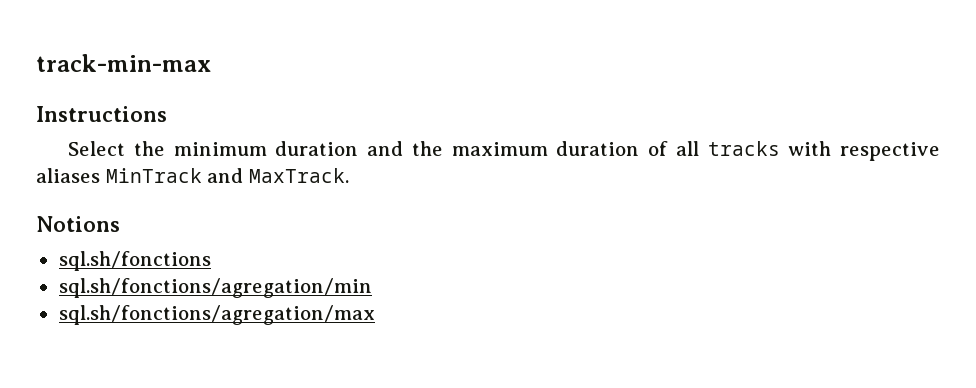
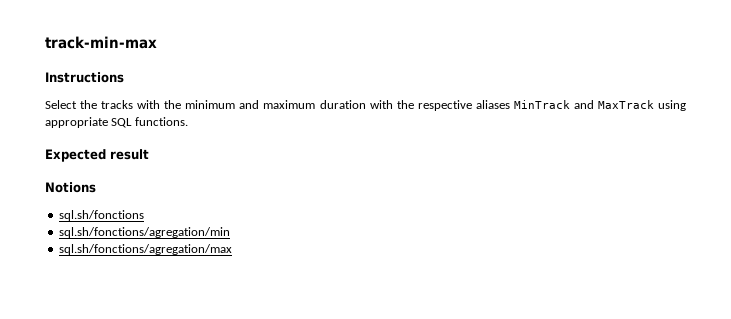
[173,141,941,161] [36,168,349,183] minimum duration and the maximum duration of all tracks with respective aliases MinTrack and MaxTrack. -> [101,100,686,111] [45,117,188,128] [45,149,149,162] tracks with the minimum and maximum duration with the respective aliases MinTrack and MaxTrack using appropriate SQL functions. // Expected result

